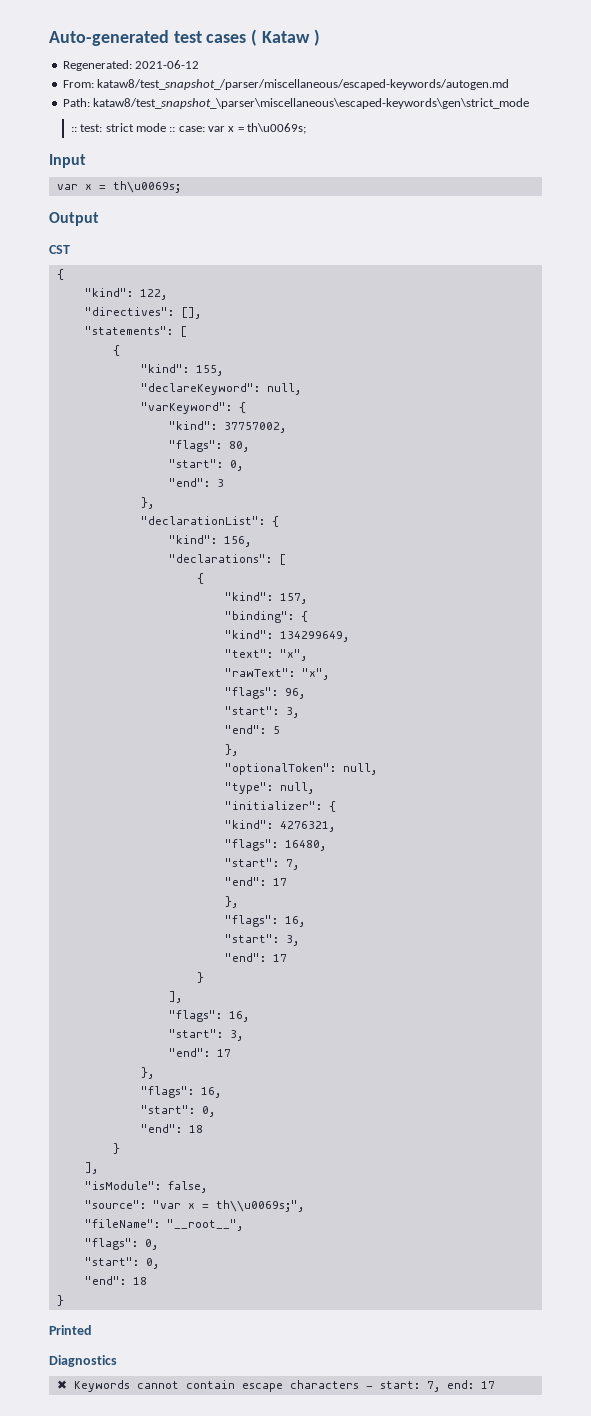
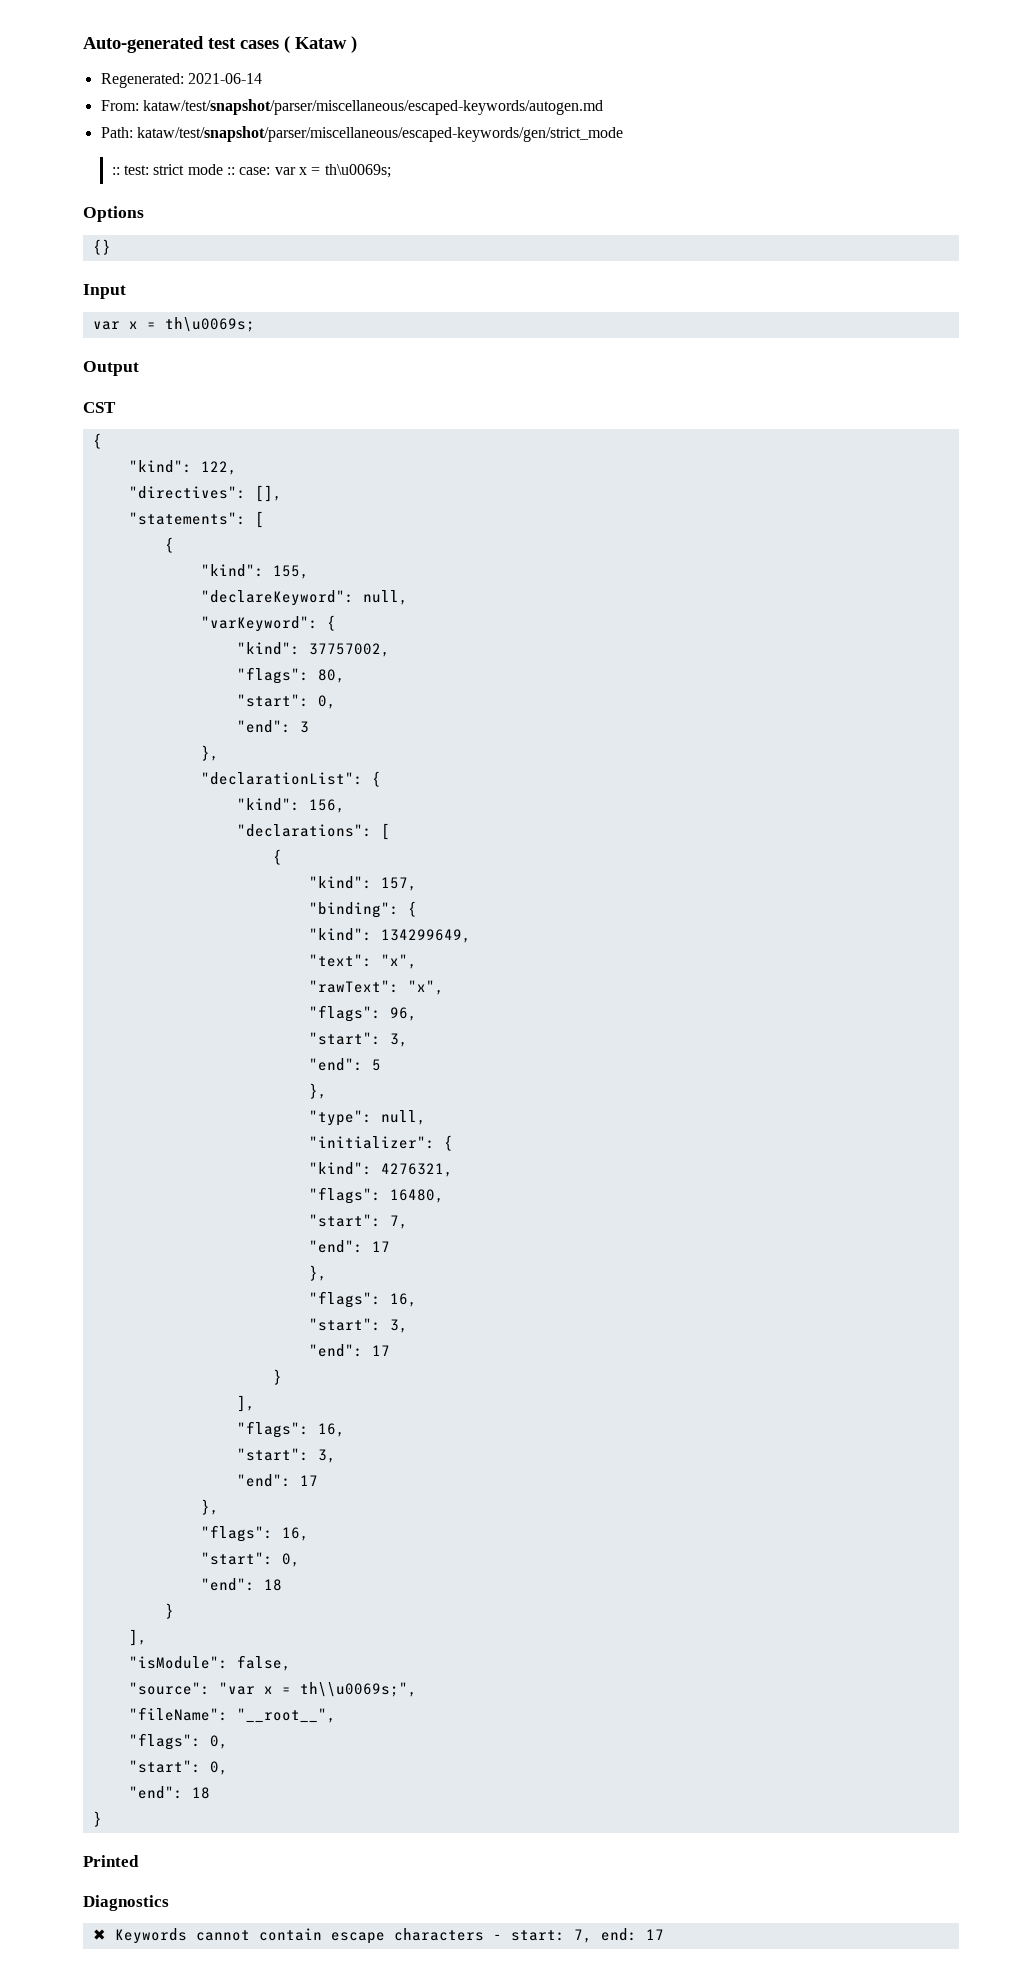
[135,60,200,69] 2021-06-12 -> [187,73,262,84] 2021-06-14
[97,79,510,90] kataw8/test_snapshot_/parser/miscellaneous/escaped-keywords/autogen.md -> [142,99,603,115] kataw/test/snapshot/parser/miscellaneous/escaped-keywords/autogen.md
[93,98,530,109] kataw8/test_snapshot_\parser\miscellaneous\escaped-keywords\gen\strict_mode -> [136,126,623,142] kataw/test/snapshot/parser/miscellaneous/escaped-keywords/gen/strict_mode
(307, 128) none -> [83,206,144,222] [92,239,111,255] // Options // {}
[224,763,377,775] // "optionalToken": null, -> (327, 1091) none

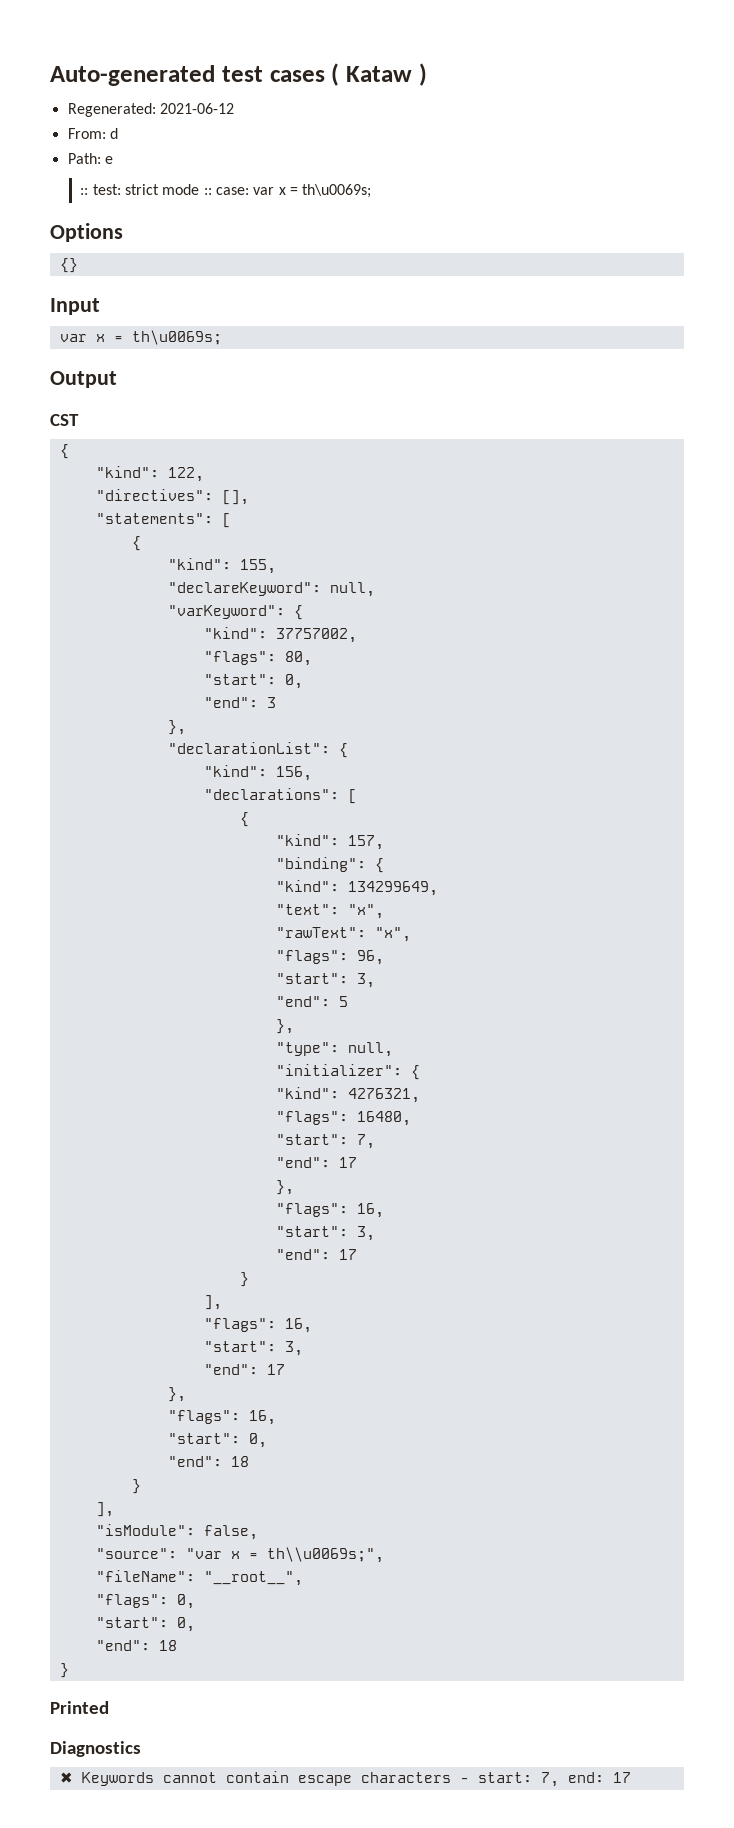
[187,73,262,84] 2021-06-14 -> [159,103,234,114] 2021-06-12
[142,99,603,115] kataw/test/snapshot/parser/miscellaneous/escaped-keywords/autogen.md -> [109,128,118,139] d
[136,126,623,142] kataw/test/snapshot/parser/miscellaneous/escaped-keywords/gen/strict_mode -> [104,156,113,164] e

